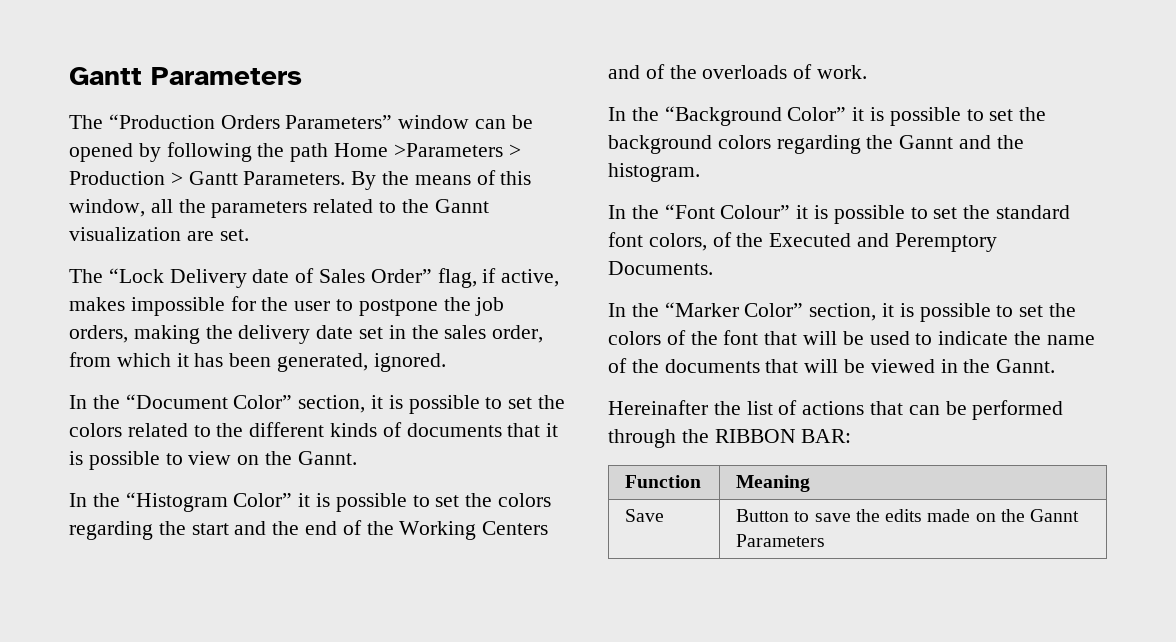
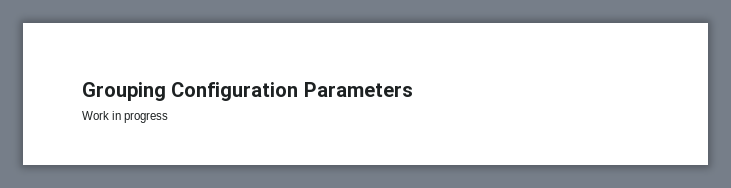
[69,67,142,85] Gantt -> [82,82,299,101] Grouping Configuration
[69,114,533,129] [69,142,521,162] [69,170,532,190] [69,199,489,218] [69,227,249,241] [69,268,560,288] [69,296,505,316] [69,325,544,344] [69,352,446,372] [69,394,566,414] [69,422,559,437] [69,451,357,470] [69,492,552,512] [69,520,549,540] [608,64,868,79] [608,106,1047,126] [608,135,1024,154] [608,163,700,182] [608,204,1071,224] [608,232,997,252] [608,261,713,275] [608,302,1077,322] [608,330,1095,345] [608,358,1056,373] [608,400,1064,420] [608,429,852,448] [625,475,702,488] [736,475,811,492] [625,509,665,522] [736,509,1080,522] [736,534,826,547] The “Production Orders Parameters” window can be opened by following the path Home >Parameters > Production > Gantt Parameters. By the means of this window, all the parameters related to the Gannt visualization are set. // The “Lock Delivery date of Sales Order” flag, if active, makes impossible for the user to postpone the job orders, making the delivery date set in the sales order, from which it has been generated, ignored. // In the “Document Color” section, it is possible to set the colors related to the different kinds of documents that it is possible to view on the Gannt. // In the “Histogram Color” it is possible to set the colors regarding the start and the end of the Working Centers and of the overloads of work. // In the “Background Color” it is possible to set the background colors regarding the Gannt and the histogram. // In the “Font Colour” it is possible to set the standard font colors, of the Executed and Peremptory Documents. // In the “Marker Color” section, it is possible to set the colors of the font that will be used to indicate the name of the documents that will be viewed in the Gannt. // Hereinafter the list of actions that can be performed through the RIBBON BAR: // Function | Meaning // Save | Button to save the edits made on the Gannt Parameters -> [82,111,169,123] Work in progress

